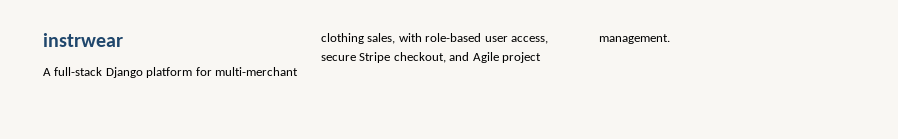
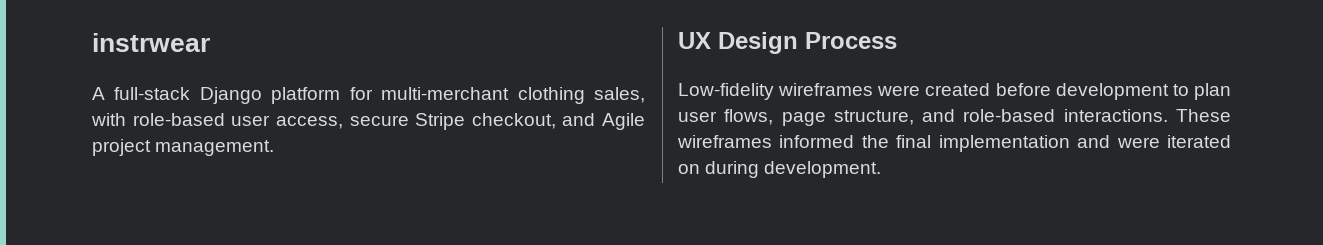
(670, 39) none -> [678,32,897,54] [678,83,1231,100] [678,109,1231,126] [677,135,1231,152] [678,161,882,178] // UX Design Process // Low-fidelity wireframes were created before development to plan user flows, page structure, and role-based interactions. These wireframes informed the final implementation and were iterated on during development.

